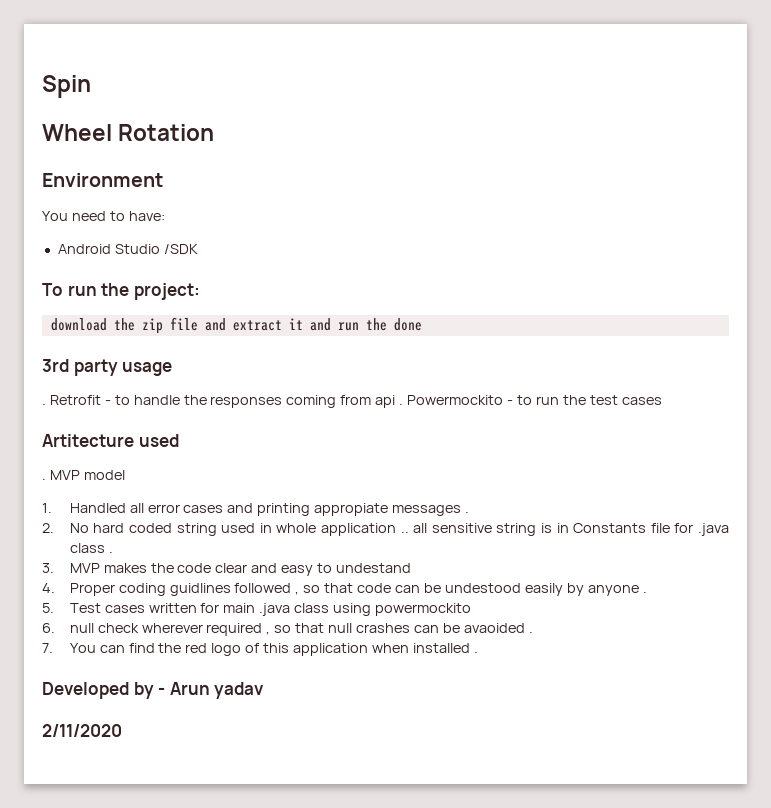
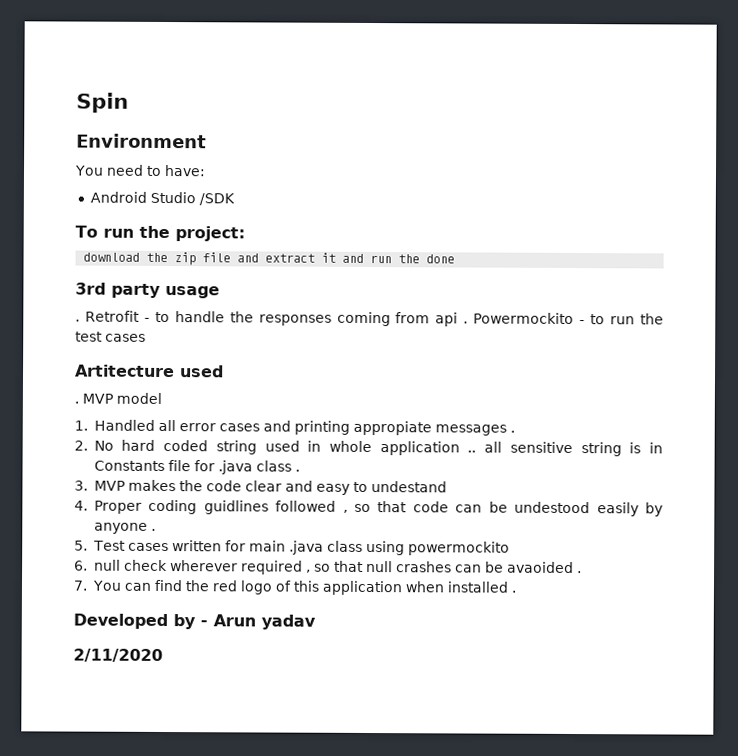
[42,124,215,141] // Wheel Rotation -> (129, 102) none

